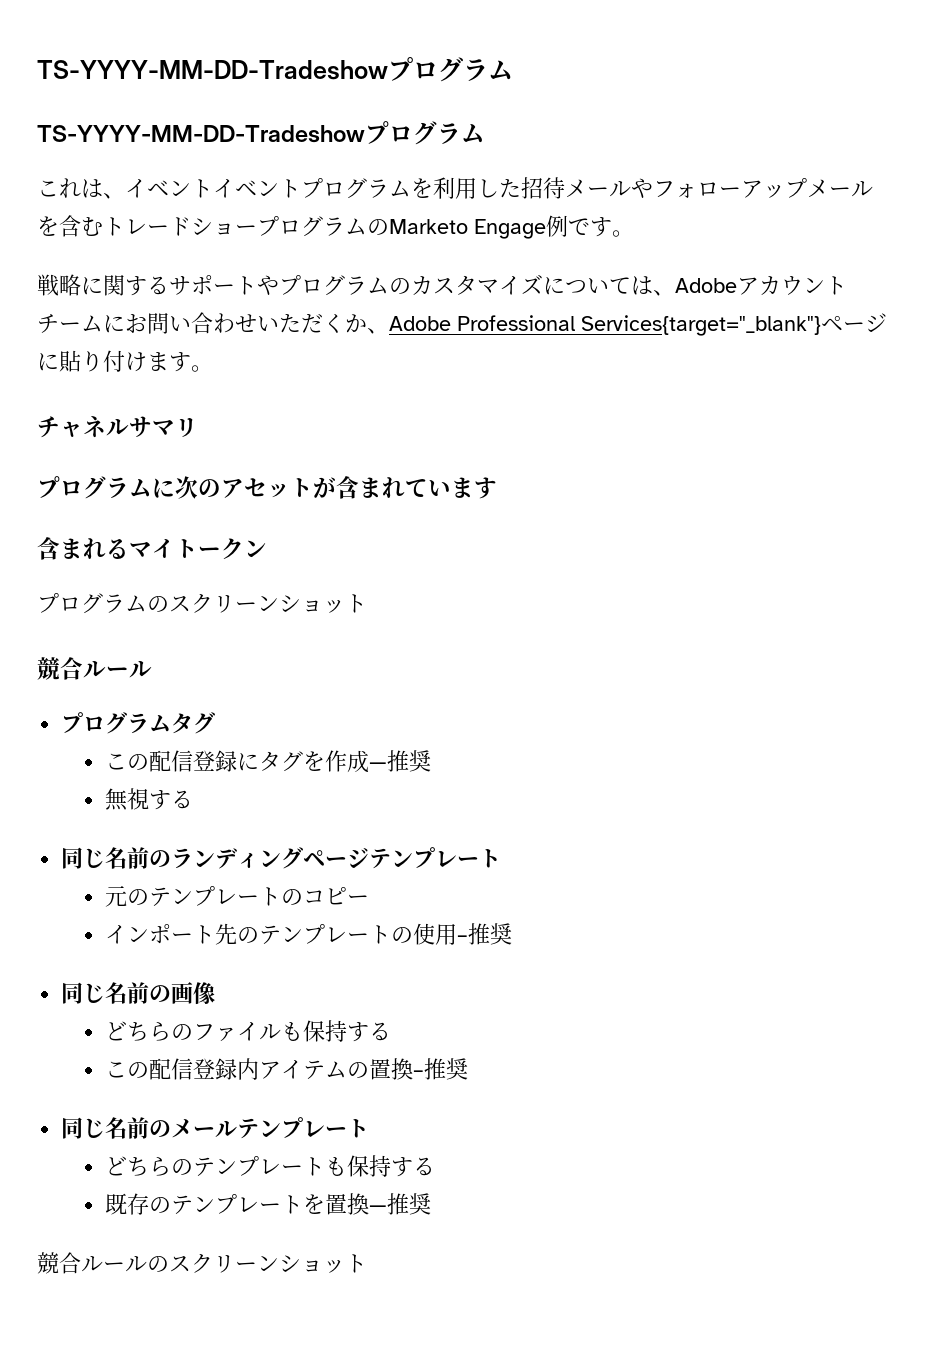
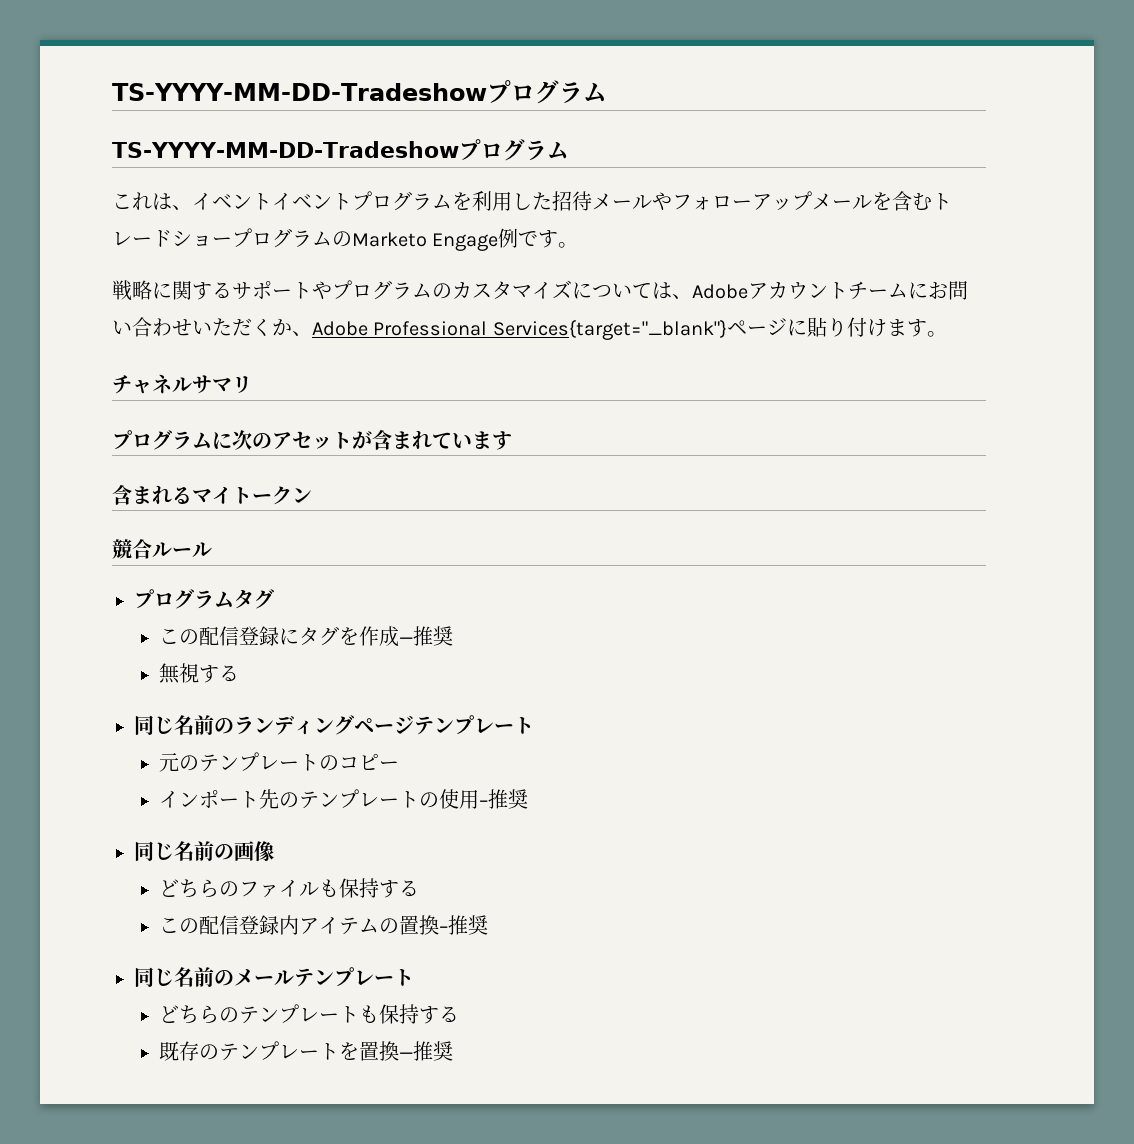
[37,593,367,614] // プログラムのスクリーンショット -> (312, 495) none
[37,1252,367,1274] // 競合ルールのスクリーンショット -> (454, 1051) none

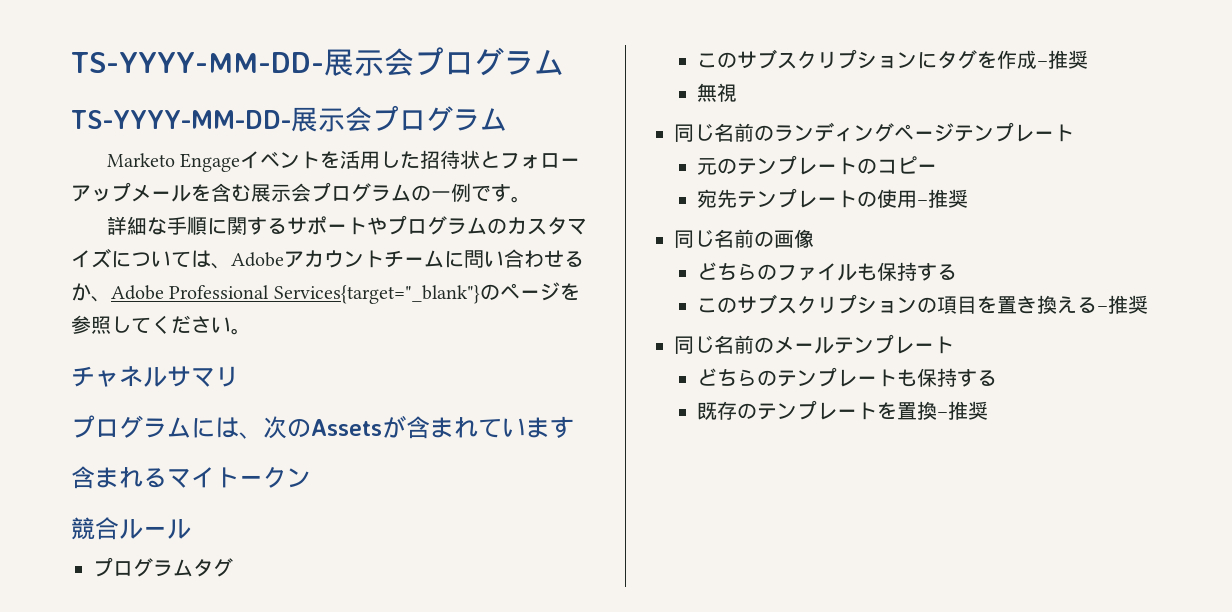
[112,80,607,104] [112,139,569,161] [112,191,492,211] TS-YYYY-MM-DD-Tradeshowプログラム // TS-YYYY-MM-DD-Tradeshowプログラム // これは、イベントイベントプログラムを利 -> [71,47,564,76] [71,105,507,132] [106,150,360,172] TS-YYYY-MM-DD-展示会プログラム // TS-YYYY-MM-DD-展示会プログラム // Marketo Engageイベントを活
[592,192,672,211] メールや -> [459,150,500,169] 状と
[932,193,952,210] [112,228,499,251] トレードショープログラムのMarketo Engage -> [251,182,451,202] 展示会プログラムの一
[112,280,152,301] 戦略 -> [106,216,207,235] 詳細な手順
[928,282,948,299] お -> (464, 259) none
[192,318,272,336] いただく -> [564,251,584,267] る
[726,317,927,337] ページに貼り付けます -> [479,282,580,301] [71,315,231,334] のページを参照してください
[232,430,352,450] 次のアセット -> [215,416,382,439] は、次のAssets
[199,626,280,646] 配信登録 -> [737,49,918,69] サブスクリプション
[399,637,414,644] — -> [1037,61,1049,67] –
[199,665,240,683] する -> (738, 92) none
[159,789,300,809] インポート先の -> [697,189,738,208] 宛先
[199,915,440,935] 配信登録内アイテムの置換 -> [737,294,1098,314] サブスクリプションの項目を置き換える
[399,1052,414,1059] — -> [937,412,949,418] –

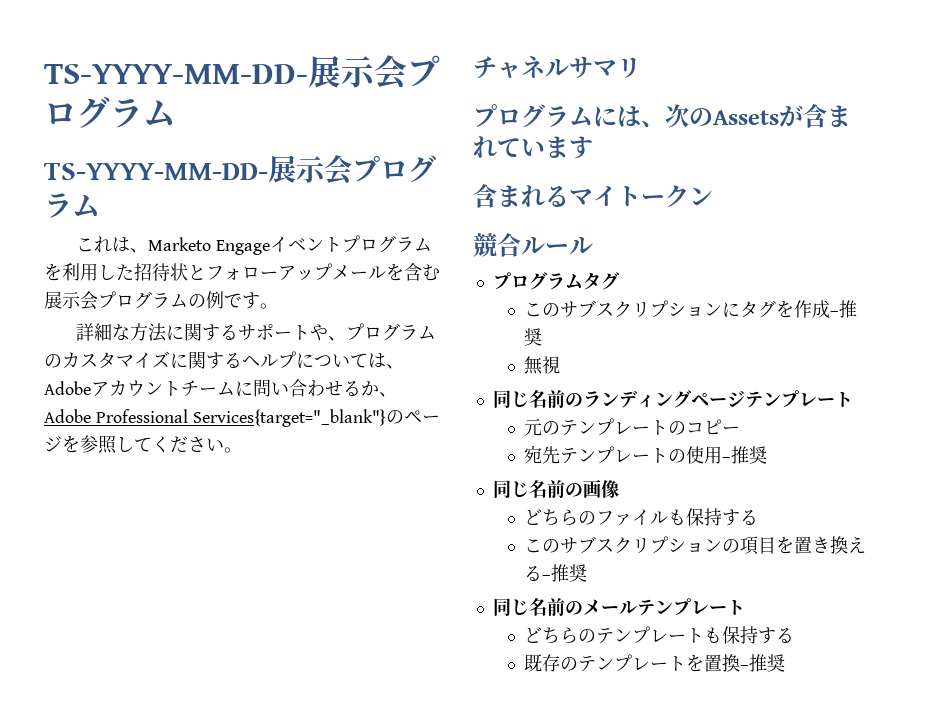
(507, 119) none -> [75,236,148,253] これは、
[319,150,360,169] を活 -> [341,235,432,253] [44,263,80,281] プログラムを利
[431,191,451,200] 一 -> (206, 301) none
[166,216,207,235] 手順 -> [129,323,167,342] 方法
(387, 226) none -> [327,336,346,341] 、
(131, 259) none -> [188,351,314,369] 関するヘルプに

